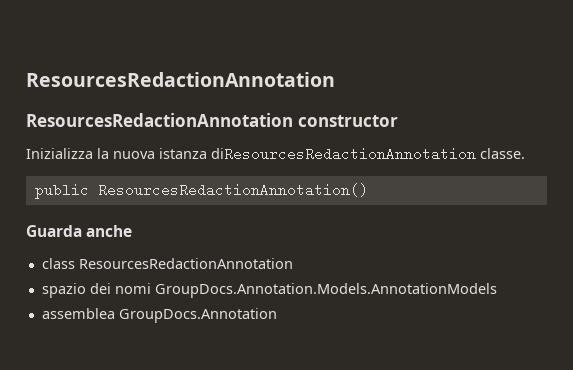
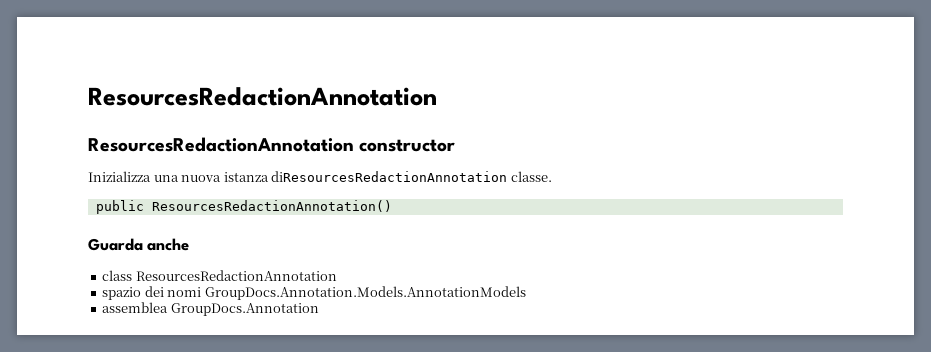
[97,148,109,159] la -> [153,175,179,182] una

